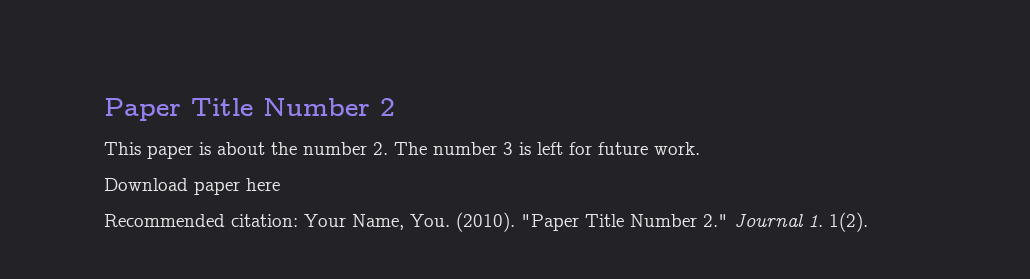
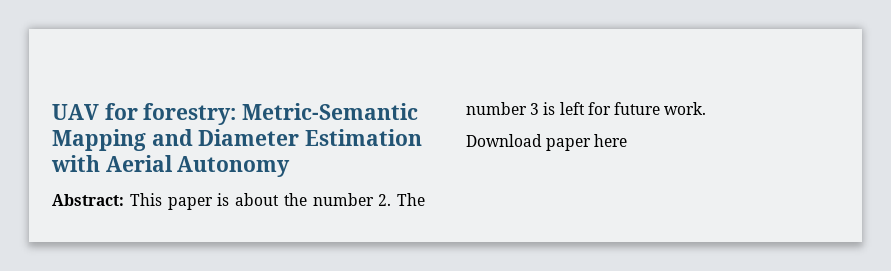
[104,98,395,121] Paper Title Number 2 // -> [52,103,419,125] [52,129,423,151] [51,155,291,177] [52,194,124,206] UAV for forestry: Metric-Semantic Mapping and Diameter Estimation with Aerial Autonomy // Abstract:
[104,212,868,232] // Recommended citation: Your Name, You. (2010). "Paper Title Number 2." Journal 1. 1(2). -> (628, 140) none

